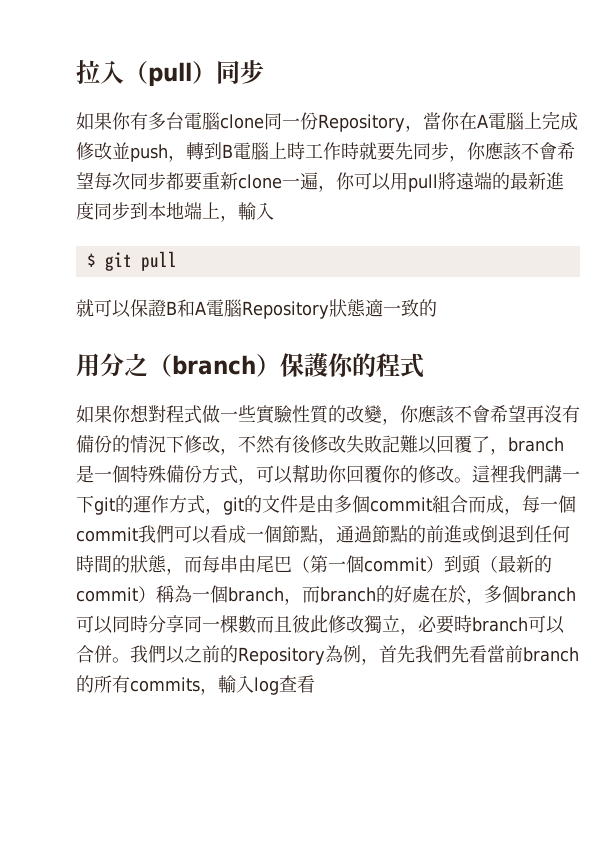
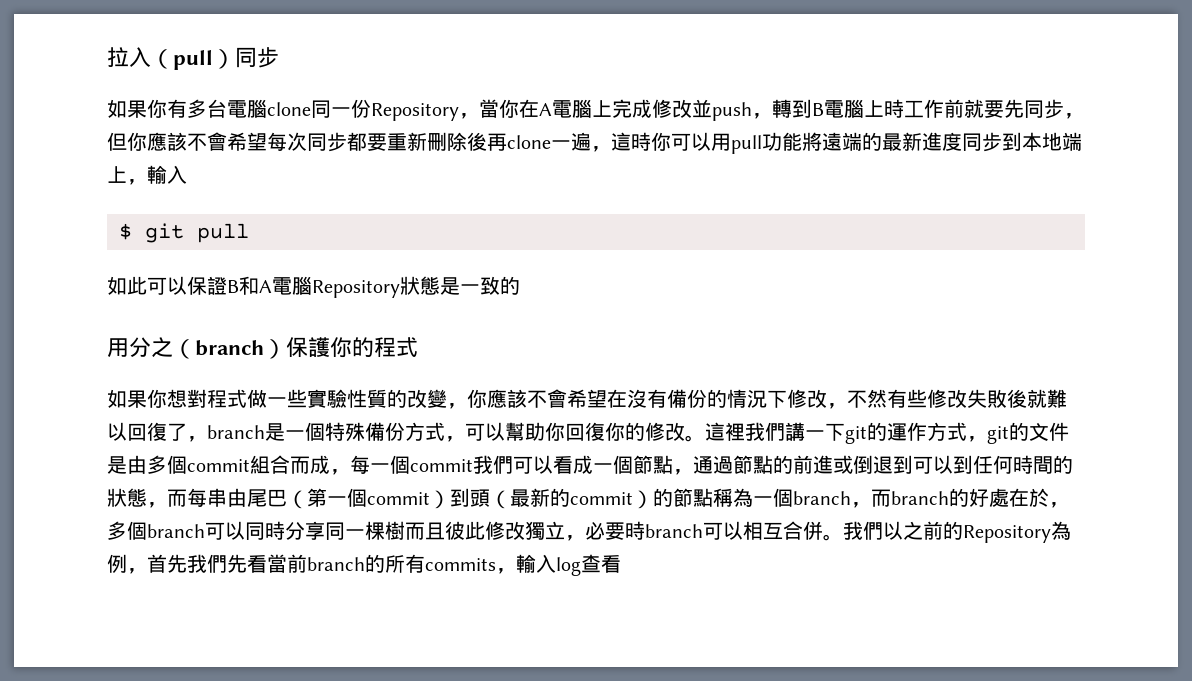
[341,142,359,160] 時 -> [944,99,964,118] 前
(467, 158) none -> [107,132,127,151] 但
(238, 181) none -> [427,132,507,151] 刪除後再
(336, 188) none -> [611,132,651,151] 這時
(438, 183) none -> [762,132,802,151] 功能
[76,299,94,317] 就 -> [107,276,147,295] 如此
[364,299,383,317] 適 -> [440,277,460,295] 是
[526,405,544,423] 再 -> [607,389,627,408] 在
[292,435,311,453] 後 -> [907,389,927,408] 些
[382,435,472,454] 記難以回覆 -> [1007,389,1067,408] [107,422,167,441] 後就難以回復
[364,465,382,483] 覆 -> [585,422,605,441] 復
(534, 534) none -> [913,455,973,474] 可以到
(156, 594) none -> [653,488,713,507] 的節點
[238,615,256,633] 數 -> [385,521,405,540] 樹
(565, 625) none -> [743,521,783,540] 相互

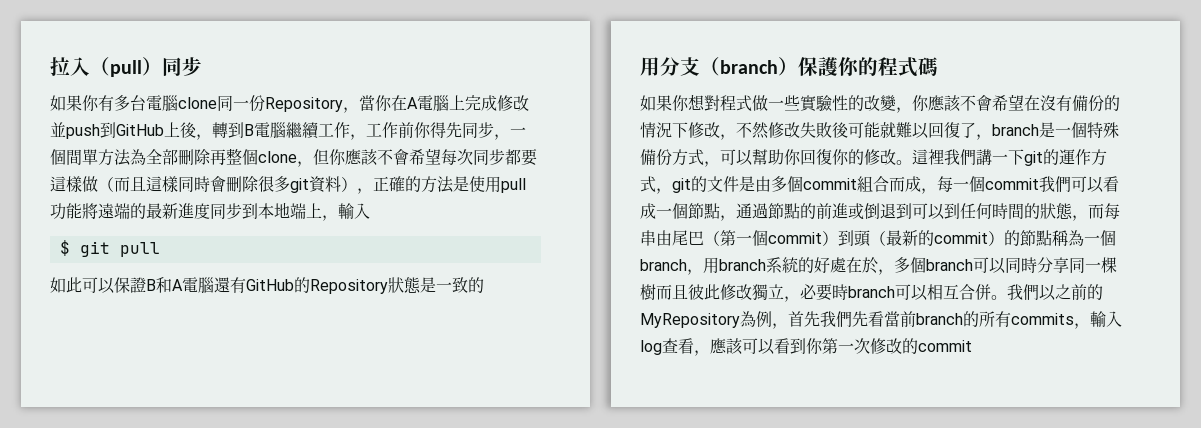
(752, 111) none -> [100,122,197,138] 到GitHub上後
[864,99,1064,119] 上時工作前就要先同步 -> [286,122,526,140] [50,148,297,166] 繼續工作，工作前你得先同步，一個間單方法為全部刪除再整個clone
[387,132,711,152] 重新刪除後再clone一遍，這時你可以 -> [50,176,485,194] 這樣做（而且這樣同時會刪除很多git資料），正確的方法是使
(312, 285) none -> [214,277,310,293] 還有GitHub的
[151,337,173,358] 之 -> [680,57,700,76] 支
(418, 347) none -> [918,57,938,76] 碼
[367,389,387,408] 質 -> (848, 103) none
[887,389,927,408] 有些 -> (769, 130) none
(1027, 398) none -> [848,122,880,138] 可能
[871,489,949,507] 而branch -> [703,257,798,274] 用branch系統
[963,525,1051,543] Repository -> [640,313,740,328] MyRepository
(621, 564) none -> [694,338,972,356] ，應該可以看到你第一次修改的commit

